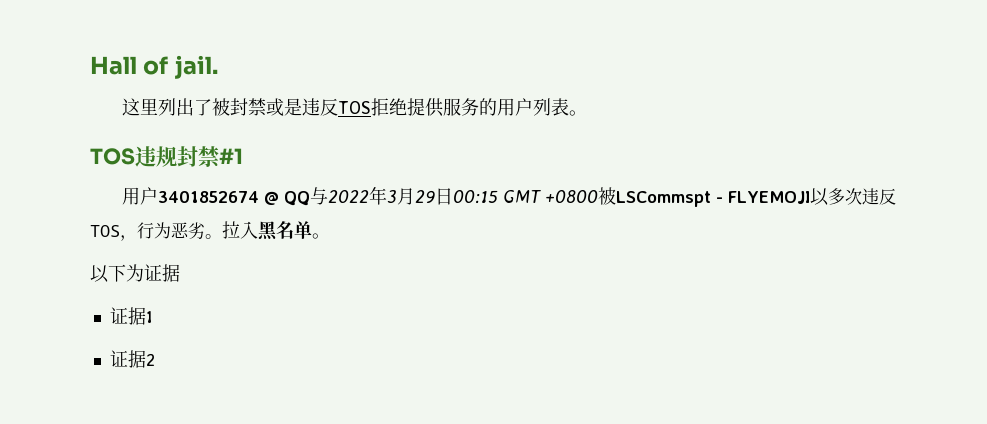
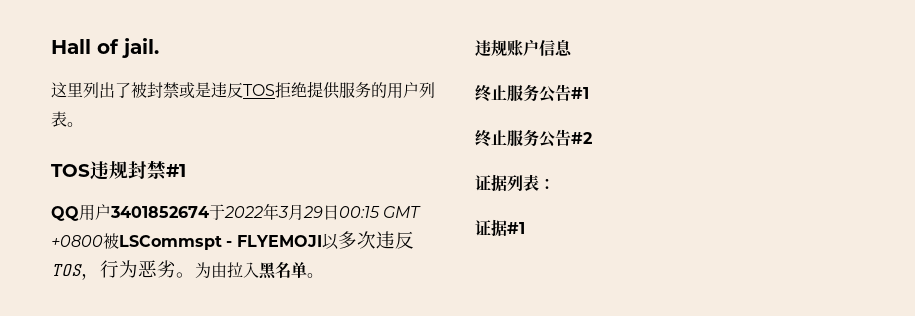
(243, 156) none -> [51,206,79,221] QQ
[263,187,328,206] @ QQ与 -> [209,204,225,220] 于
(222, 236) none -> [195,262,227,278] 为由
[90,264,180,283] [109,307,153,325] [109,350,155,368] 以下为证据 // 证据1 // 证据2 -> [475,39,572,57] [475,84,589,103] [475,129,592,148] [475,174,555,192] [475,219,525,237] 违规账户信息 // 终止服务公告#1 // 终止服务公告#2 // 证据列表： // 证据#1

